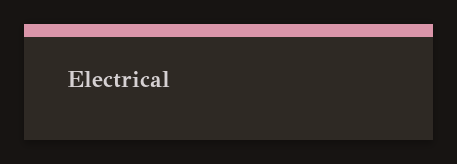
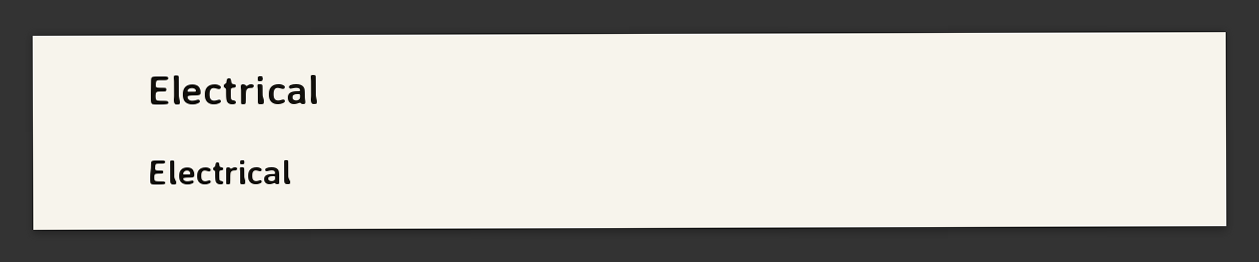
[67,71,170,88] Electrical -> [147,74,319,105] [148,160,293,185] Electrical // Electrical

